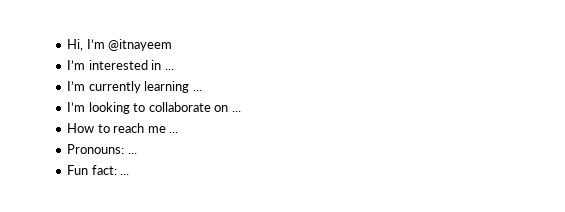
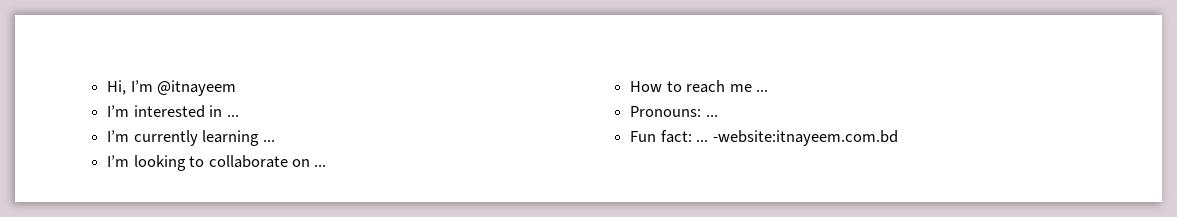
(130, 174) none -> [712,130,898,146] -website:itnayeem.com.bd

